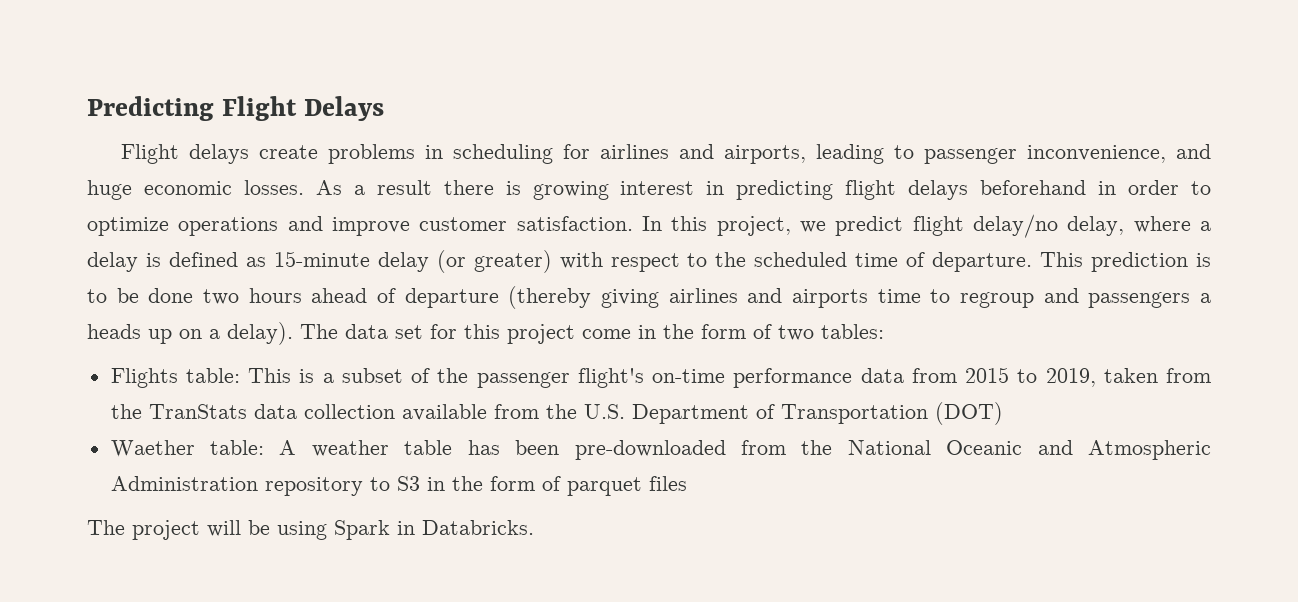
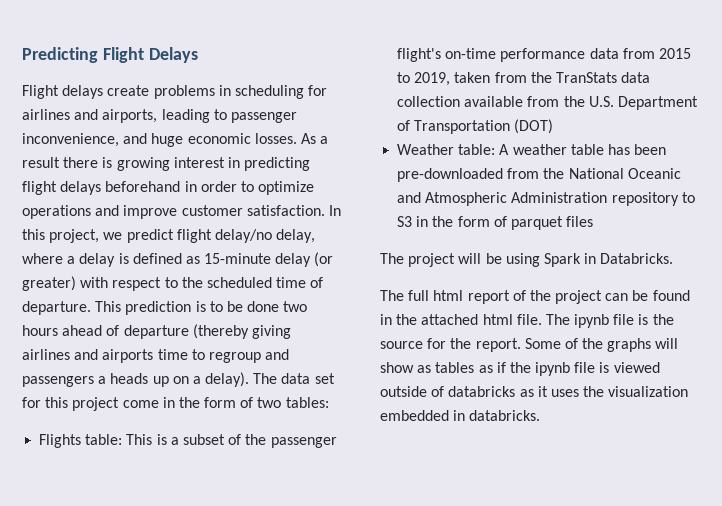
[110,440,195,457] Waether -> [397,144,455,155] Weather
(534, 527) none -> [380,290,690,304] [380,314,674,328] [380,338,679,352] [380,362,660,376] [380,386,689,397] [380,410,541,421] // The full html report of the project can be found in the attached html file. The ipynb file is the source for the report. Some of the graphs will show as tables as if the ipynb file is viewed outside of databricks as it uses the visualization embedded in databricks.

